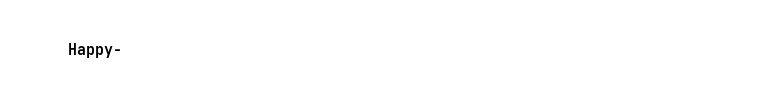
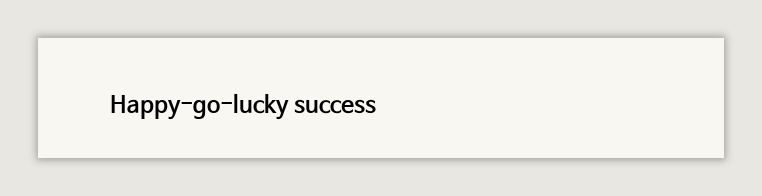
[68,43,122,58] Happy- -> [110,93,377,120] Happy-go-lucky success

